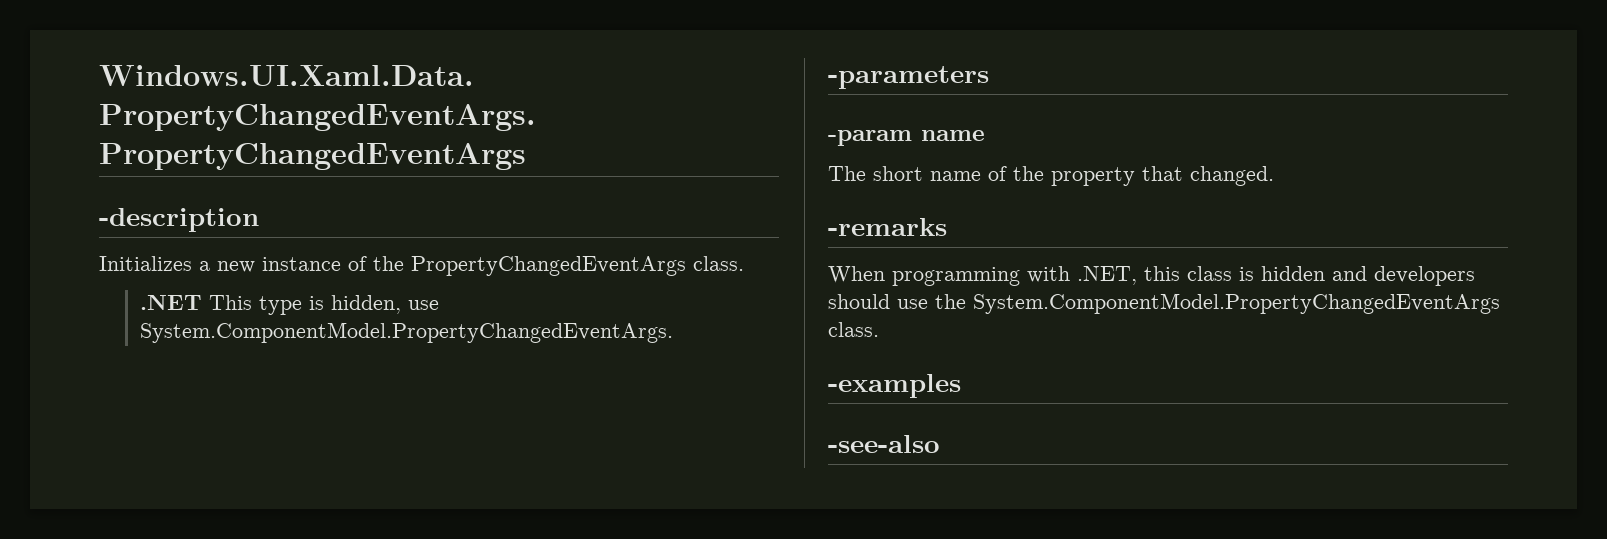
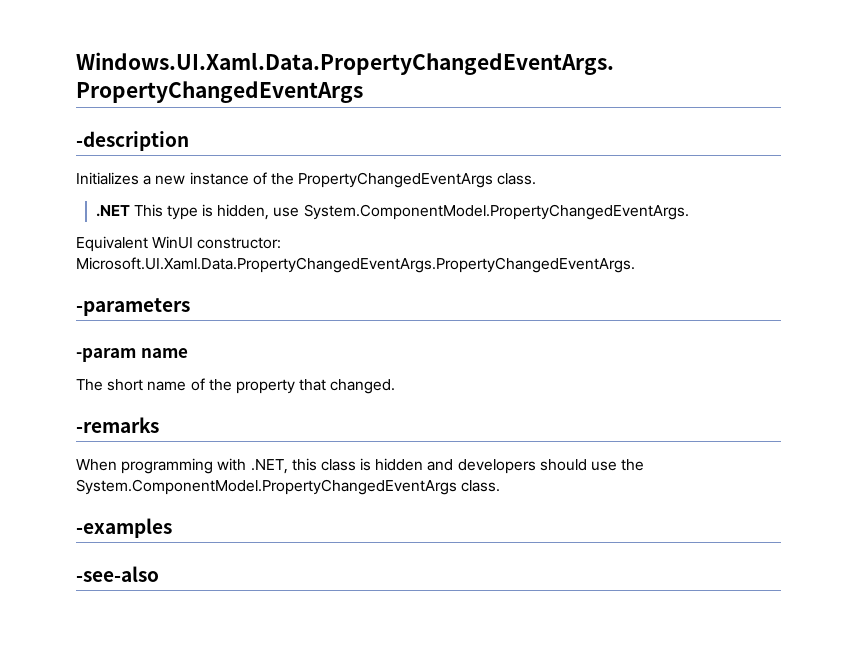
(674, 332) none -> [76,236,282,252] [76,257,635,273] // Equivalent WinUI constructor: Microsoft.UI.Xaml.Data.PropertyChangedEventArgs.PropertyChangedEventArgs.

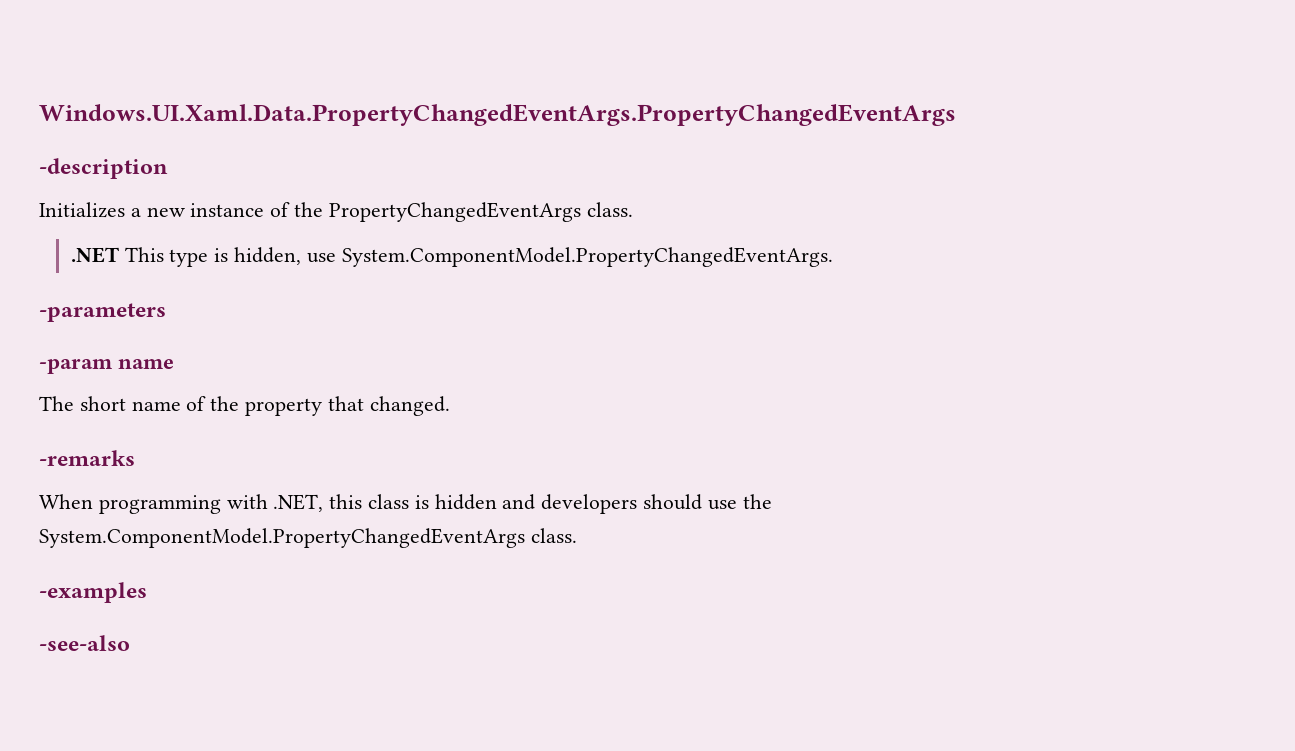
[76,236,282,252] [76,257,635,273] // Equivalent WinUI constructor: Microsoft.UI.Xaml.Data.PropertyChangedEventArgs.PropertyChangedEventArgs. -> (833, 257) none

